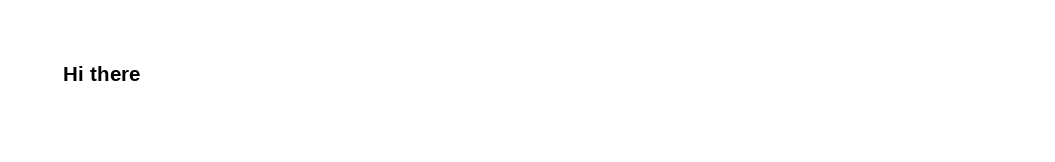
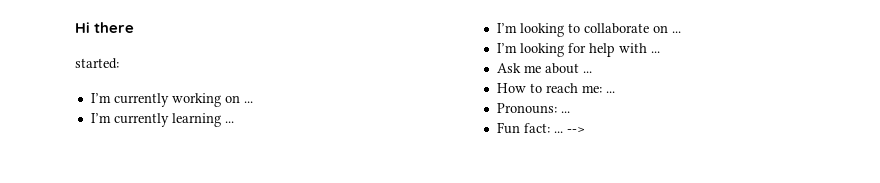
(140, 73) none -> [75,58,119,69] [90,93,253,107] [90,113,234,127] [496,23,681,37] [496,43,660,57] [496,63,592,74] [496,83,615,93] [496,103,570,114] [496,122,585,134] // started: // I’m currently working on ... // I’m currently learning ... // I’m looking to collaborate on ... // I’m looking for help with ... // Ask me about ... // How to reach me: ... // Pronouns: ... // Fun fact: ... -->

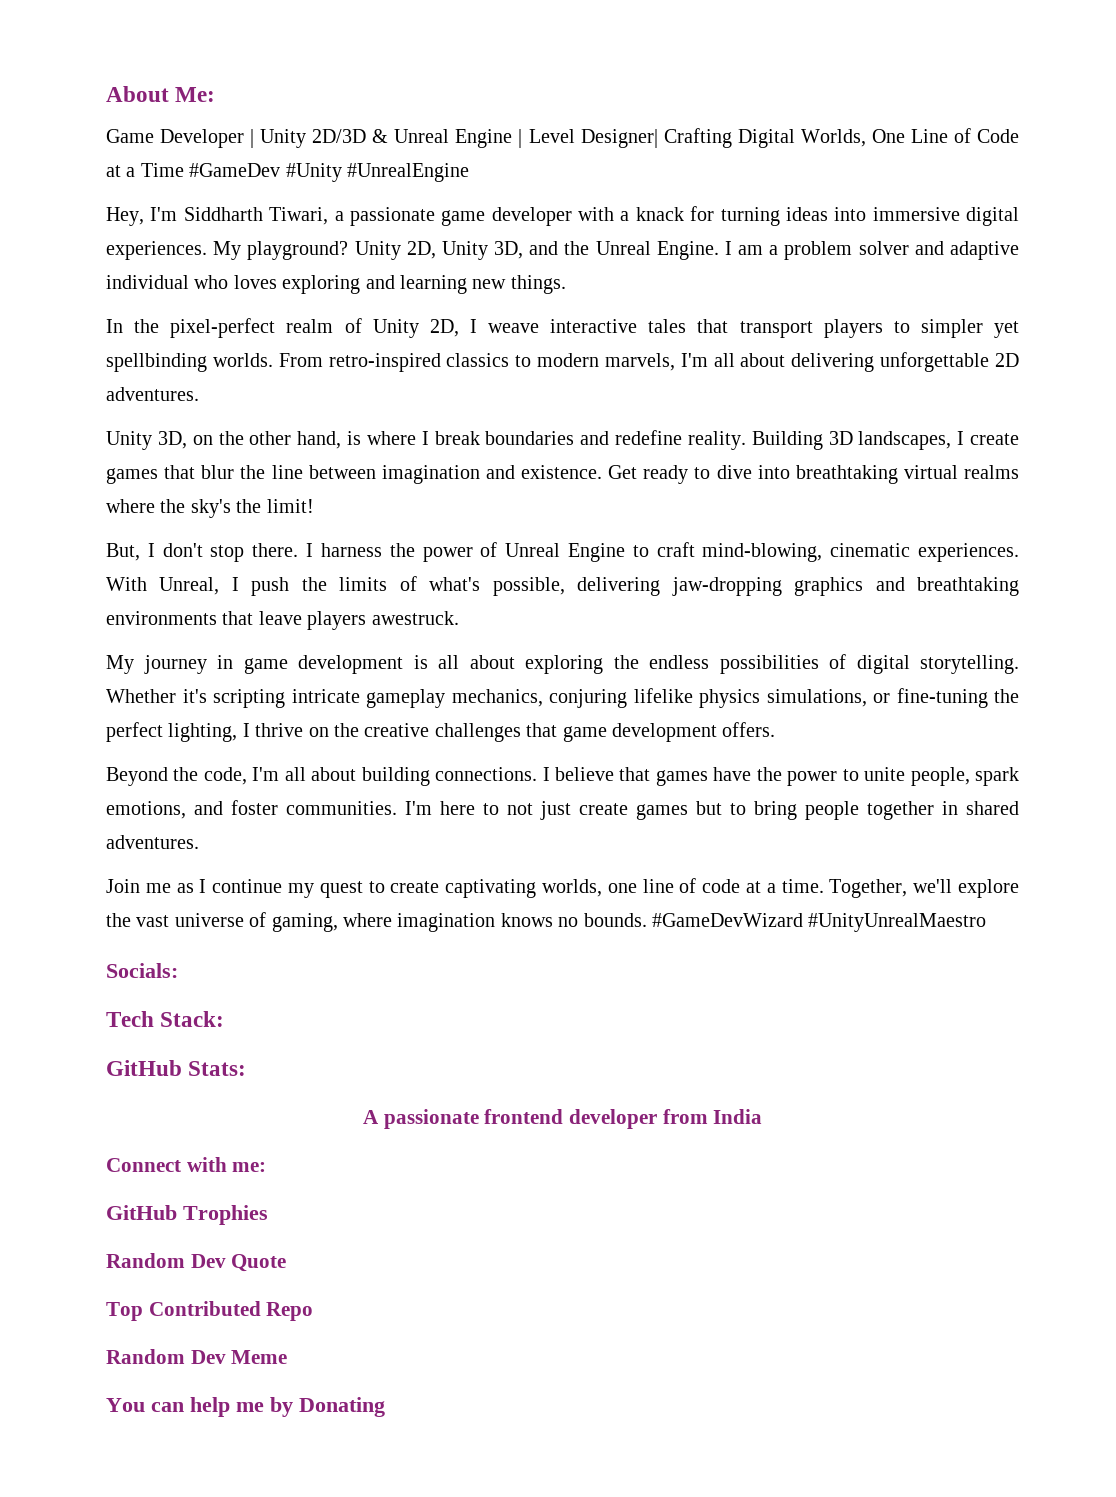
[75,22,135,33] [75,58,119,69] [90,93,253,107] [90,113,234,127] [496,23,681,37] [496,43,660,57] [496,63,592,74] [496,83,615,93] [496,103,570,114] [496,122,585,134] Hi there // started: // I’m currently working on ... // I’m currently learning ... // I’m looking to collaborate on ... // I’m looking for help with ... // Ask me about ... // How to reach me: ... // Pronouns: ... // Fun fact: ... --> -> [106,86,216,102] [106,128,1019,148] [106,163,469,182] [106,206,1019,226] [106,241,1019,260] [106,275,566,294] [106,318,1019,338] [106,352,1019,372] [106,387,199,401] [106,430,1020,450] [106,465,1019,484] [106,499,314,518] [106,542,1019,562] [106,576,1019,596] [106,611,459,630] [106,654,1019,674] [106,688,1019,708] [106,722,776,742] [106,767,1020,786] [106,800,1019,820] [106,835,199,849] [106,878,1019,898] [106,912,987,932] [106,963,178,978] [106,1011,225,1027] [106,1060,247,1076] [362,1109,763,1129] [106,1157,267,1172] [106,1205,268,1225] [106,1253,287,1272] [106,1301,314,1321] [106,1349,288,1364] [106,1397,385,1417] About Me: // Game Developer | Unity 2D/3D & Unreal Engine | Level Designer| Crafting Digital Worlds, One Line of Code at a Time #GameDev #Unity #UnrealEngine // Hey, I'm Siddharth Tiwari, a passionate game developer with a knack for turning ideas into immersive digital experiences. My playground? Unity 2D, Unity 3D, and the Unreal Engine. I am a problem solver and adaptive individual who loves exploring and learning new things. // In the pixel-perfect realm of Unity 2D, I weave interactive tales that transport players to simpler yet spellbinding worlds. From retro-inspired classics to modern marvels, I'm all about delivering unforgettable 2D adventures. // Unity 3D, on the other hand, is where I break boundaries and redefine reality. Building 3D landscapes, I create games that blur the line between imagination and existence. Get ready to dive into breathtaking virtual realms where the sky's the limit! // But, I don't stop there. I harness the power of Unreal Engine to craft mind-blowing, cinematic experiences. With Unreal, I push the limits of what's possible, delivering jaw-dropping graphics and breathtaking environments that leave players awestruck. // My journey in game development is all about exploring the endless possibilities of digital storytelling. Whether it's scripting intricate gameplay mechanics, conjuring lifelike physics simulations, or fine-tuning the perfect lighting, I thrive on the creative challenges that game development offers. // Beyond the code, I'm all about building connections. I believe that games have the power to unite people, spark emotions, and foster communities. I'm here to not just create games but to bring people together in shared adventures. // Join me as I continue my quest to create captivating worlds, one line of code at a time. Together, we'll explore the vast universe of gaming, where imagination knows no bounds. #GameDevWizard #UnityUnrealMaestro // Socials: // Tech Stack: // GitHub Stats: // A passionate frontend developer from India // Connect with me: // GitHub Trophies // Random Dev Quote // Top Contributed Repo // Random Dev Meme // You can help me by Donating

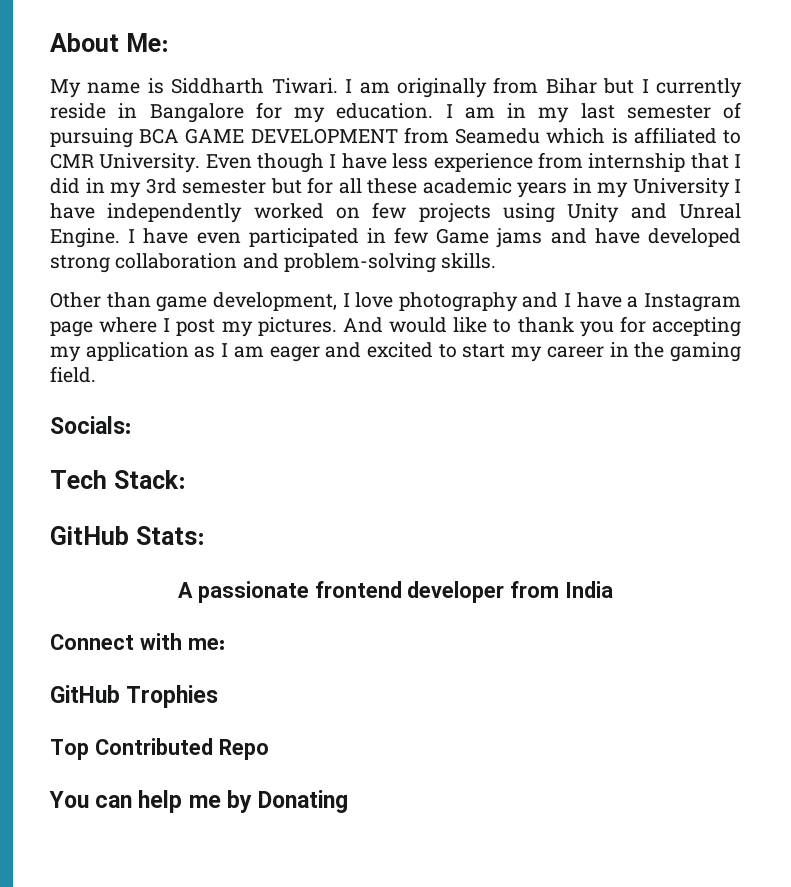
[106,128,1019,148] [106,163,469,182] [106,206,1019,226] [106,241,1019,260] [106,275,566,294] [106,318,1019,338] [106,352,1019,372] [106,387,199,401] [106,430,1020,450] [106,465,1019,484] [106,499,314,518] [106,542,1019,562] [106,576,1019,596] [106,611,459,630] [106,654,1019,674] [106,688,1019,708] [106,722,776,742] [106,767,1020,786] [106,800,1019,820] [106,835,199,849] [106,878,1019,898] [106,912,987,932] Game Developer | Unity 2D/3D & Unreal Engine | Level Designer| Crafting Digital Worlds, One Line of Code at a Time #GameDev #Unity #UnrealEngine // Hey, I'm Siddharth Tiwari, a passionate game developer with a knack for turning ideas into immersive digital experiences. My playground? Unity 2D, Unity 3D, and the Unreal Engine. I am a problem solver and adaptive individual who loves exploring and learning new things. // In the pixel-perfect realm of Unity 2D, I weave interactive tales that transport players to simpler yet spellbinding worlds. From retro-inspired classics to modern marvels, I'm all about delivering unforgettable 2D adventures. // Unity 3D, on the other hand, is where I break boundaries and redefine reality. Building 3D landscapes, I create games that blur the line between imagination and existence. Get ready to dive into breathtaking virtual realms where the sky's the limit! // But, I don't stop there. I harness the power of Unreal Engine to craft mind-blowing, cinematic experiences. With Unreal, I push the limits of what's possible, delivering jaw-dropping graphics and breathtaking environments that leave players awestruck. // My journey in game development is all about exploring the endless possibilities of digital storytelling. Whether it's scripting intricate gameplay mechanics, conjuring lifelike physics simulations, or fine-tuning the perfect lighting, I thrive on the creative challenges that game development offers. // Beyond the code, I'm all about building connections. I believe that games have the power to unite people, spark emotions, and foster communities. I'm here to not just create games but to bring people together in shared adventures. // Join me as I continue my quest to create captivating worlds, one line of code at a time. Together, we'll explore the vast universe of gaming, where imagination knows no bounds. #GameDevWizard #UnityUnrealMaestro -> [50,77,742,98] [50,102,741,123] [50,127,741,148] [50,152,742,173] [50,177,741,198] [50,202,741,223] [50,227,741,248] [50,253,497,273] [50,292,741,312] [50,316,741,337] [50,342,741,362] [50,366,96,383] My name is Siddharth Tiwari. I am originally from Bihar but I currently reside in Bangalore for my education. I am in my last semester of pursuing BCA GAME DEVELOPMENT from Seamedu which is affiliated to CMR University. Even though I have less experience from internship that I did in my 3rd semester but for all these academic years in my University I have independently worked on few projects using Unity and Unreal Engine. I have even participated in few Game jams and have developed strong collaboration and problem-solving skills. // Other than game development, I love photography and I have a Instagram page where I post my pictures. And would like to thank you for accepting my application as I am eager and excited to start my career in the gaming field.
[106,1253,287,1272] // Random Dev Quote -> (219, 696) none
[106,1349,288,1364] // Random Dev Meme -> (269, 749) none

